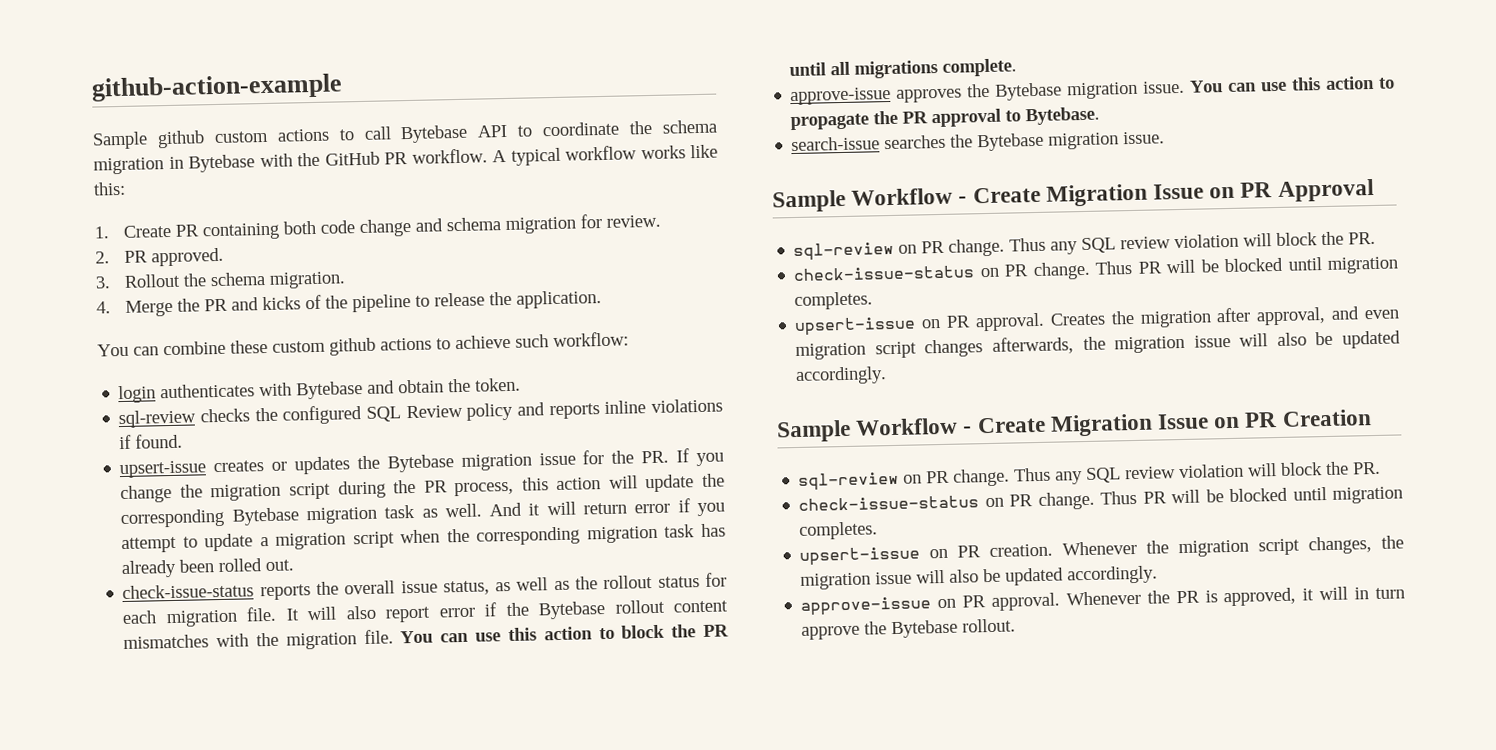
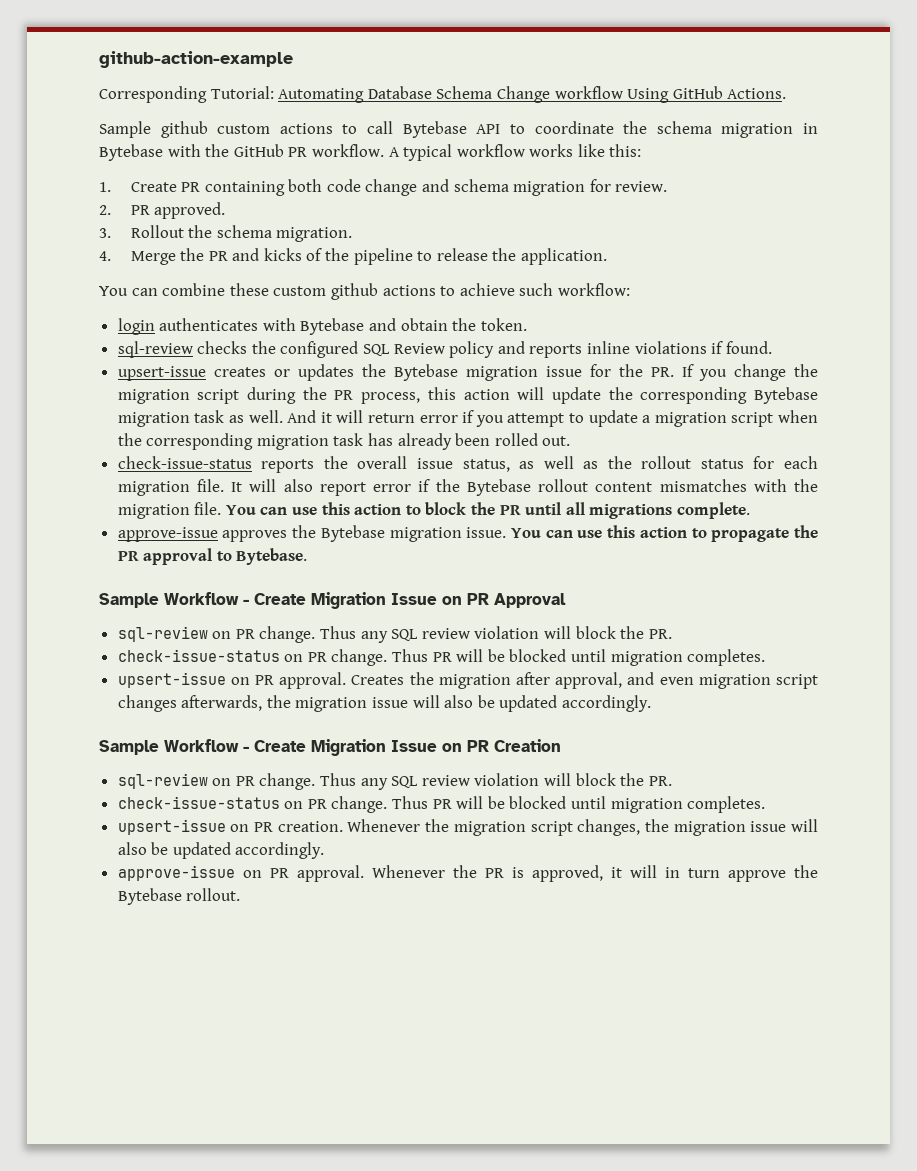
(343, 87) none -> [99,86,787,103] // Corresponding Tutorial: Automating Database Schema Change workflow Using GitHub Actions.
[791,131,1166,152] // search-issue searches the Bytebase migration issue. -> (308, 556) none

